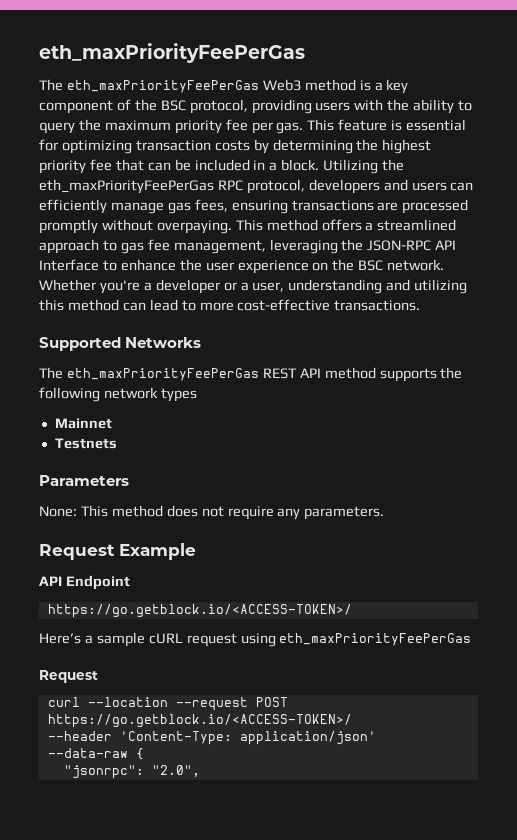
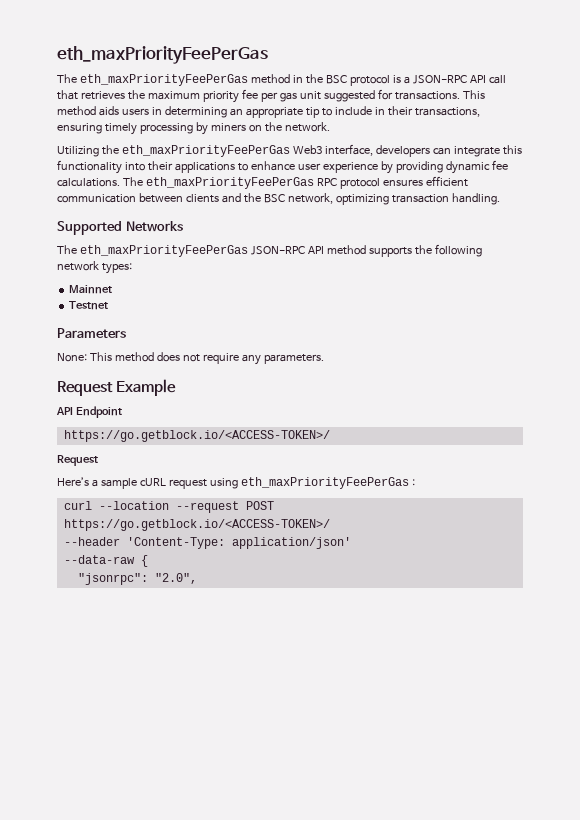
[262,79,409,94] [39,99,473,114] [39,122,75,134] Web3 method is a key component of the BSC protocol, providing users with the ability to query -> [250,74,506,86] [57,90,125,100] method in the BSC protocol is a JSON-RPC API call that retrieves
[276,119,467,134] [39,139,432,154] [39,159,405,174] [39,179,474,194] [39,199,469,214] [39,219,457,234] [39,239,457,254] [39,259,99,271] gas. This feature is essential for optimizing transaction costs by determining the highest priority fee that can be included in a block. Utilizing the eth_maxPriorityFeePerGas RPC protocol, developers and users can efficiently manage gas fees, ensuring transactions are processed promptly without overpaying. This method offers a streamlined approach to gas fee management, leveraging the JSON-RPC API Interface -> [279,89,485,102] [57,106,480,118] [57,122,330,135] [57,144,522,157] [57,160,235,174] gas unit suggested for transactions. This method aids users in determining an appropriate tip to include in their transactions, ensuring timely processing by miners on the network. // Utilizing the eth_maxPriorityFeePerGas Web3 interface, developers can integrate this functionality into their applications
[179,259,202,271] the -> (295, 166) none
[312,259,445,271] [39,279,468,294] [39,299,421,311] on the BSC network. Whether you're a developer or a user, understanding and utilizing this method can lead to more cost-effective transactions. -> [380,160,508,174] [57,176,468,189] [57,193,500,205] by providing dynamic fee calculations. The eth_maxPriorityFeePerGas RPC protocol ensures efficient communication between clients and the BSC network, optimizing transaction handling.
[262,368,297,379] REST -> [250,246,305,255] JSON-RPC
[160,388,197,402] types -> [101,263,132,274] types:
[54,438,117,449] Testnets -> [69,301,109,310] Testnet
(352, 611) none -> [57,455,98,466] // Request
[39,670,98,683] // Request -> [411,479,415,486] :

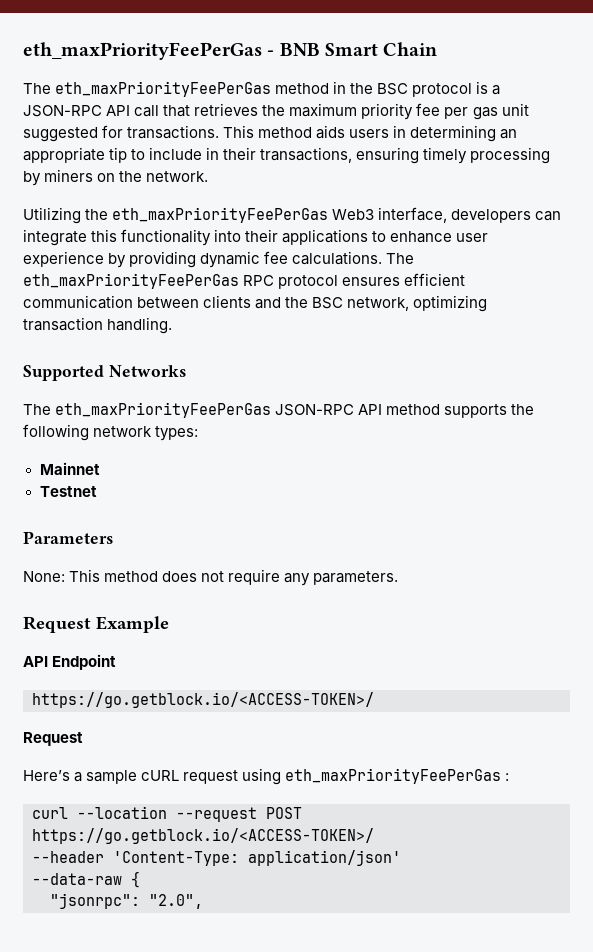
[57,46,268,64] eth_maxPriorityFeePerGas -> [23,42,438,60] eth_maxPriorityFeePerGas - BNB Smart Chain

